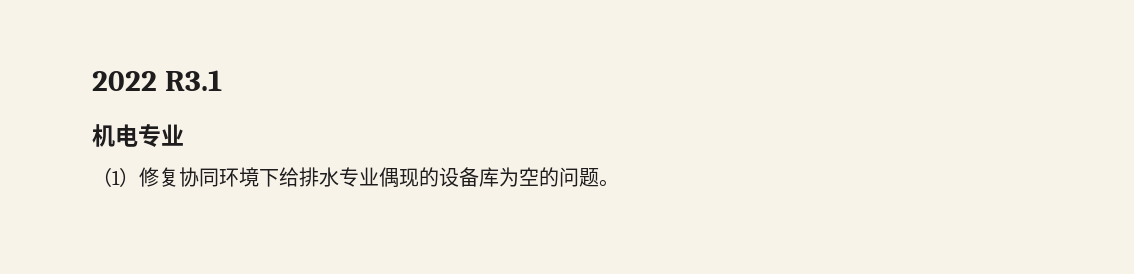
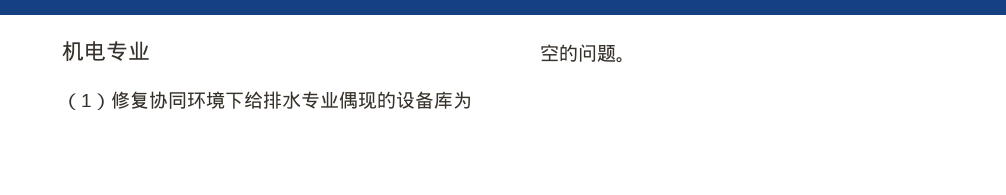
[92,70,223,91] 2022 R3.1 // -> (62, 51) none

